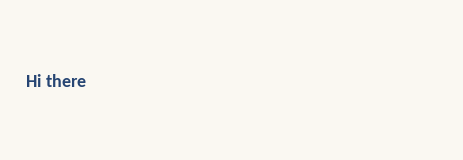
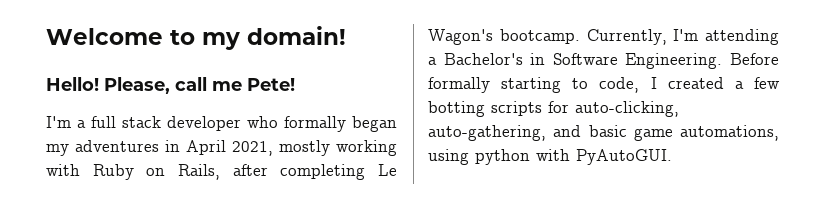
[26,74,86,87] Hi there -> [46,26,346,50] [46,77,295,94] [46,116,397,132] [46,140,397,156] [46,164,397,180] [428,29,779,45] [428,53,779,69] [428,77,780,93] [428,101,679,117] [428,125,779,141] [428,149,672,165] Welcome to my domain! // Hello! Please, call me Pete! // I'm a full stack developer who formally began my adventures in April 2021, mostly working with Ruby on Rails, after completing Le Wagon's bootcamp. Currently, I'm attending a Bachelor's in Software Engineering. Before formally starting to code, I created a few botting scripts for auto-clicking, auto-gathering, and basic game automations, using python with PyAutoGUI.

